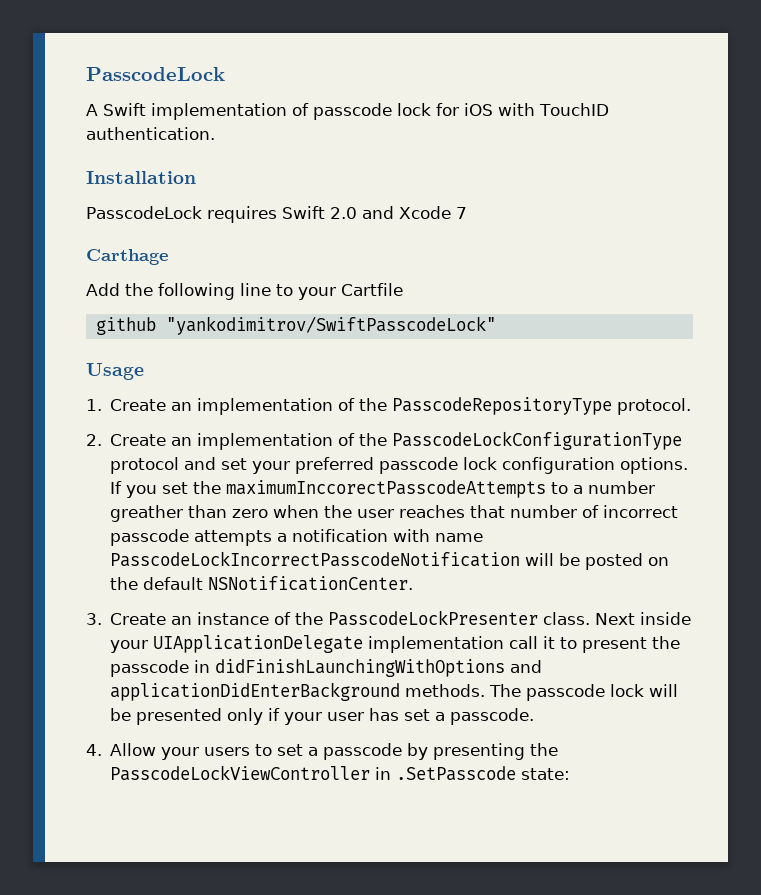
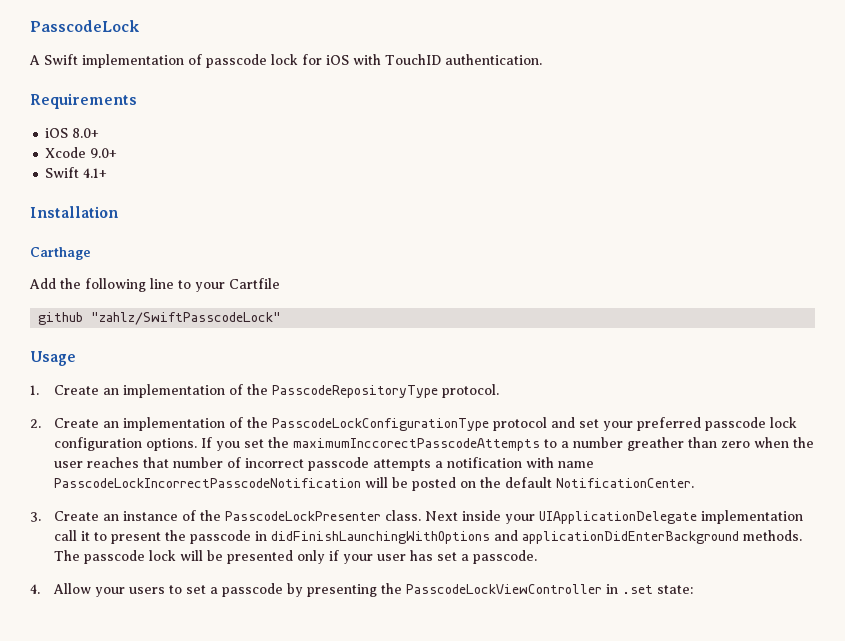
[86,171,196,184] [86,206,467,223] Installation // PasscodeLock requires Swift 2.0 and Xcode 7 -> [30,93,137,109] [45,128,100,138] [45,147,118,158] [45,167,108,178] [30,206,118,218] Requirements // iOS 8.0+ // Xcode 9.0+ // Swift 4.1+ // Installation
[165,316,496,335] "yankodimitrov/SwiftPasscodeLock" -> [91,312,282,325] "zahlz/SwiftPasscodeLock"
[208,576,414,591] NSNotificationCenter. -> [556,478,695,488] NotificationCenter.
[396,766,517,781] .SetPasscode -> [622,585,654,594] .set

